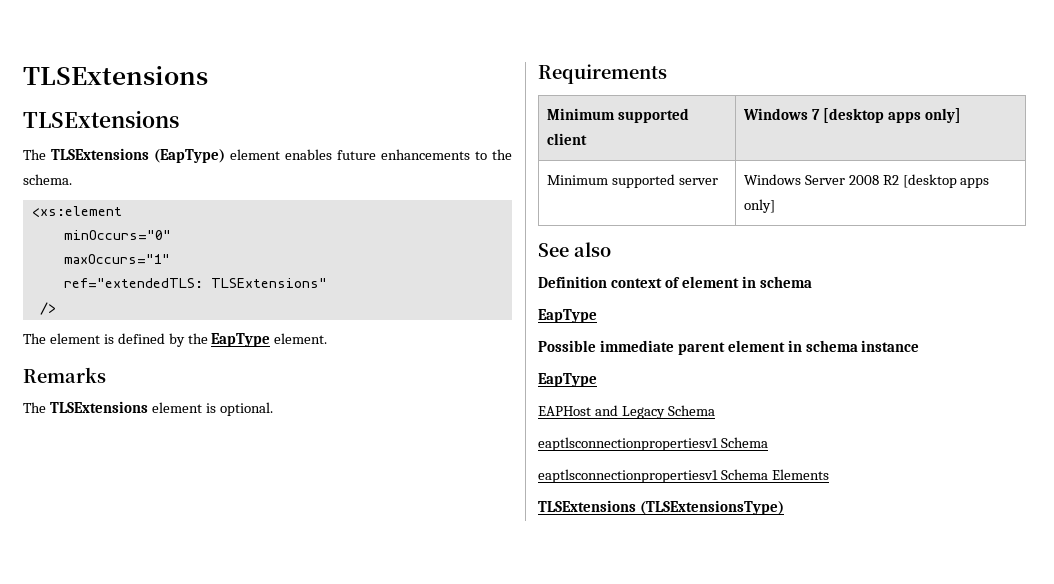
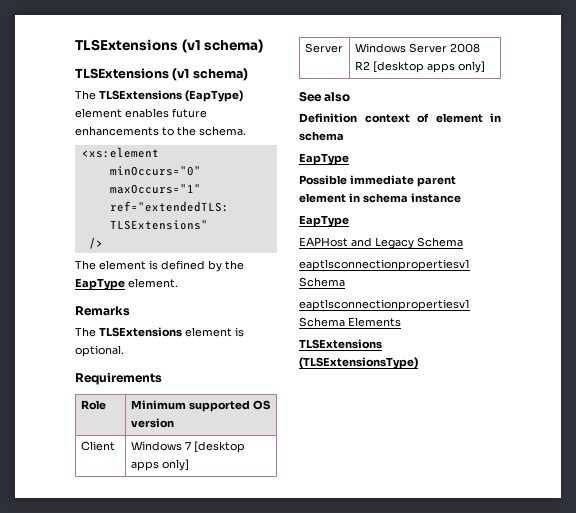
[23,66,208,85] [23,110,179,128] TLSExtensions // TLSExtensions -> [75,39,264,53] [75,68,248,81] TLSExtensions (v1 schema) // TLSExtensions (v1 schema)
[546,108,689,123] [546,133,587,145] Minimum supported client -> [80,400,106,410] [130,400,270,412] [130,418,174,428] [80,441,115,451] Role | Minimum supported OS version // Client
[546,174,718,188] Minimum supported server -> [304,43,343,53] Server

